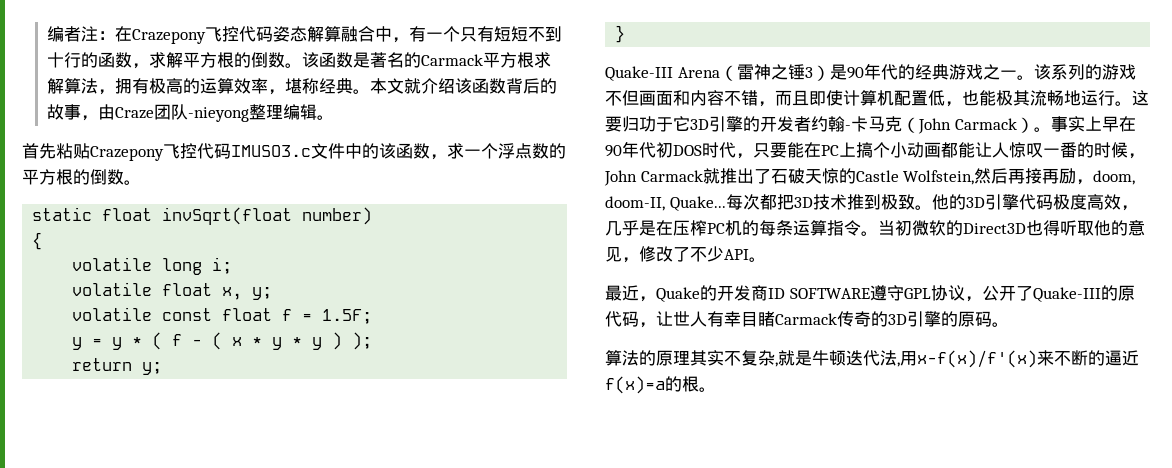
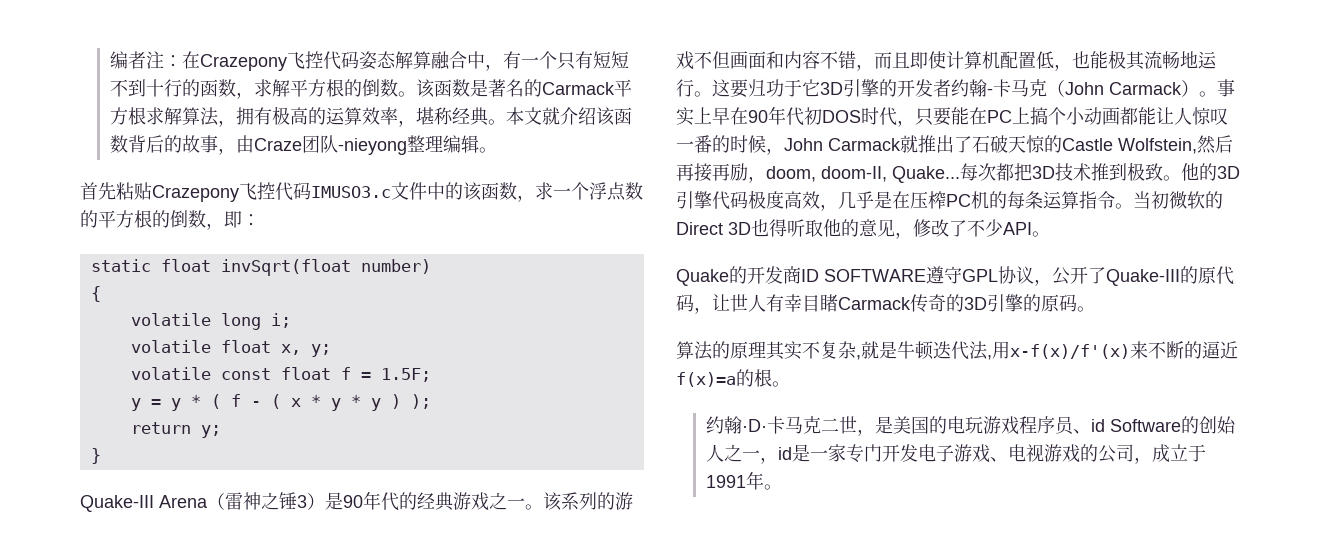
[124,180,141,185] 。 -> [206,211,260,230] ，即：
[963,223,1026,234] Direct3D -> [676,222,751,235] Direct 3D
[605,285,656,302] 最近， -> (1050, 234) none
(716, 389) none -> [705,416,1236,436] [705,444,1206,464] [705,471,782,490] // 约翰·D·卡马克二世，是美国的电玩游戏程序员、id Software的创始人之一，id是一家专门开发电子游戏、电视游戏的公司，成立于1991年。

